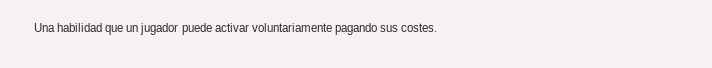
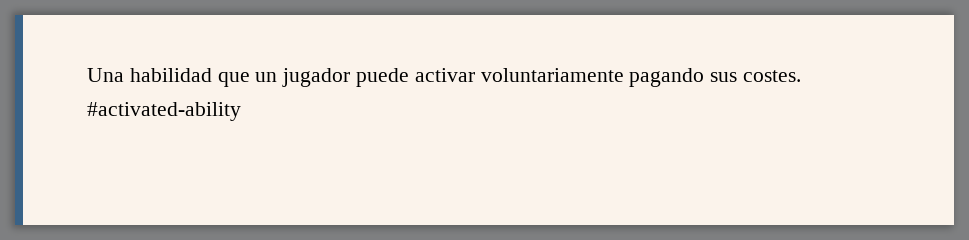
(438, 27) none -> [87,102,241,121] #activated-ability

